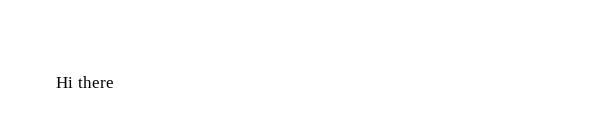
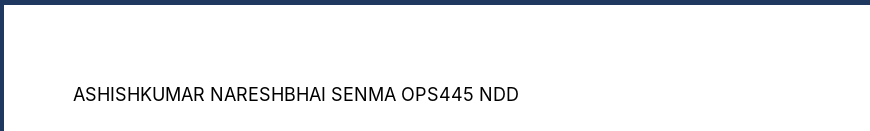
[56,76,114,88] Hi there -> [73,87,519,101] ASHISHKUMAR NARESHBHAI SENMA OPS445 NDD

